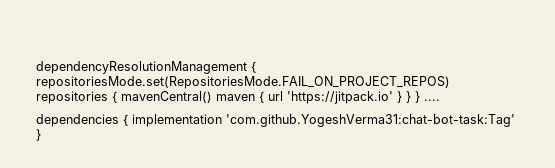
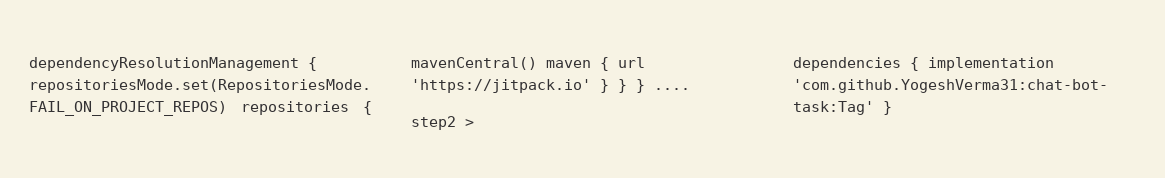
(440, 100) none -> [411,116,474,130] // step2 >

